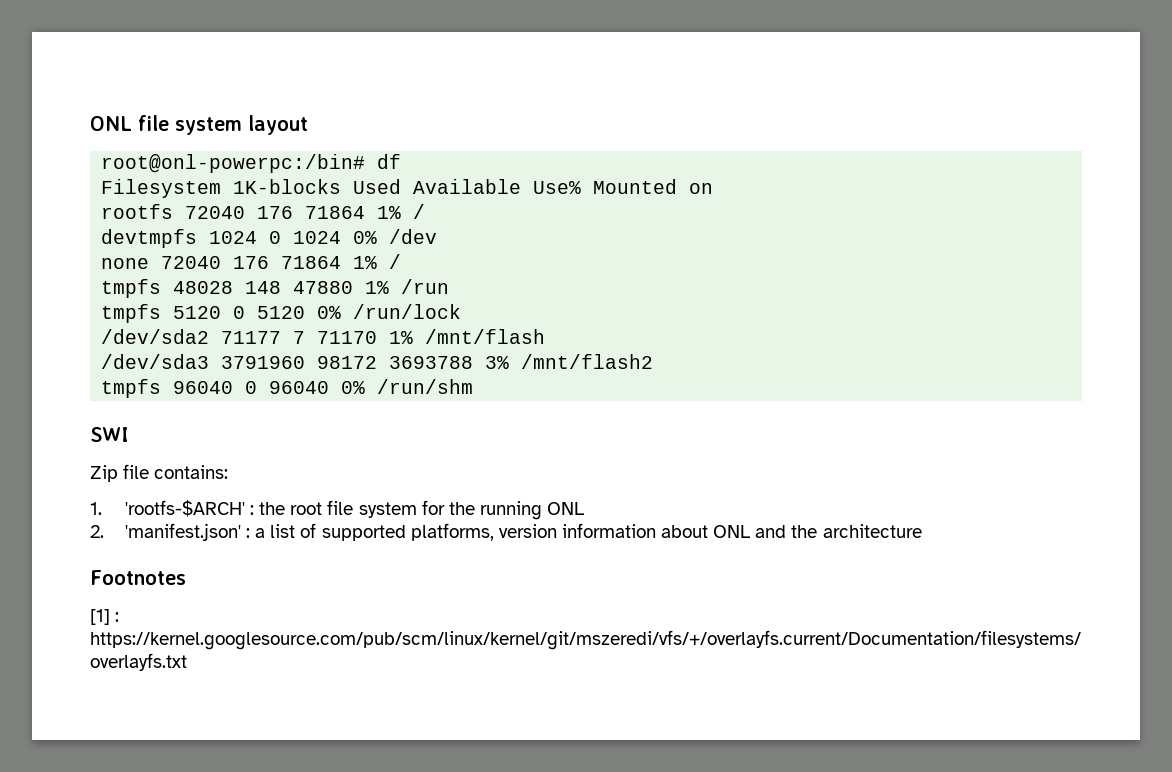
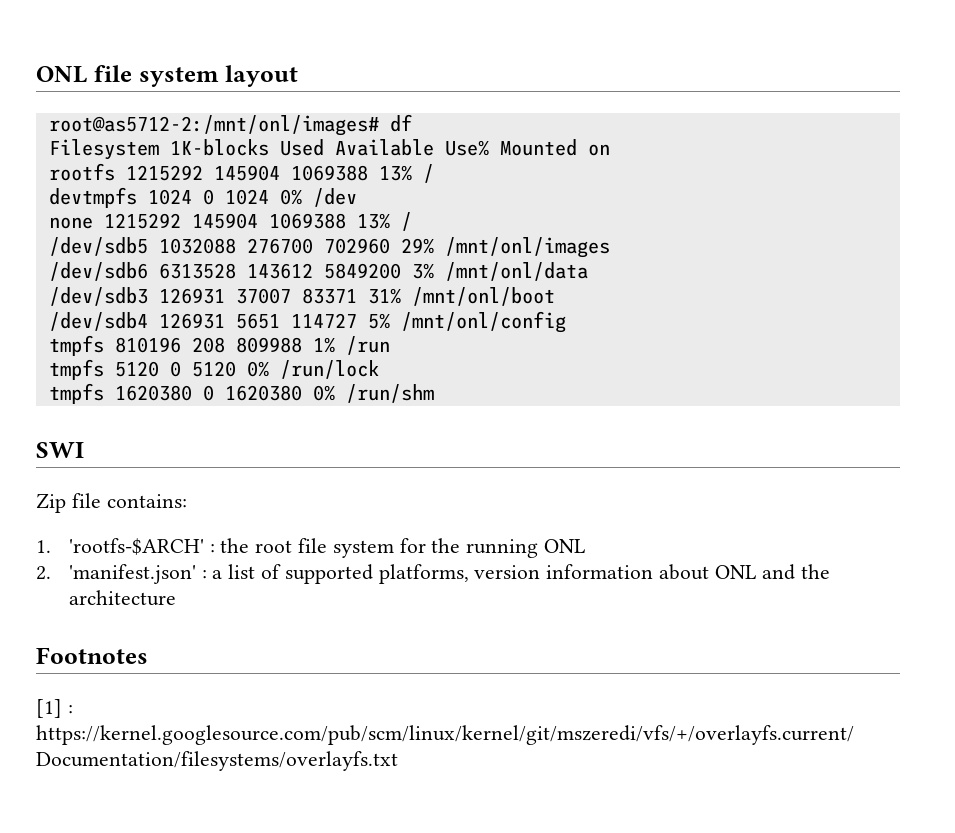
[101,154,366,173] root@onl-powerpc:/bin# -> [48,115,379,136] root@as5712-2:/mnt/onl/images#
[185,206,402,219] 72040 176 71864 1% -> [125,165,412,181] 1215292 145904 1069388 13%
[161,254,402,269] [101,279,354,298] 72040 176 71864 1% / // tmpfs 48028 148 47880 -> [103,212,412,231] [48,237,610,258] [48,262,588,281] [48,287,555,306] [48,311,566,333] [48,335,302,356] 1215292 145904 1069388 13% / // /dev/sdb5 1032088 276700 702960 29% /mnt/onl/images // /dev/sdb6 6313528 143612 5849200 3% /mnt/onl/data // /dev/sdb3 126931 37007 83371 31% /mnt/onl/boot // /dev/sdb4 126931 5651 114727 5% /mnt/onl/config // tmpfs 810196 208 809988
[101,329,546,344] [101,354,654,369] [101,379,330,398] /dev/sda2 71177 7 71170 1% /mnt/flash // /dev/sda3 3791960 98172 3693788 3% /mnt/flash2 // tmpfs 96040 0 96040 -> [48,383,302,404] tmpfs 1620380 0 1620380

